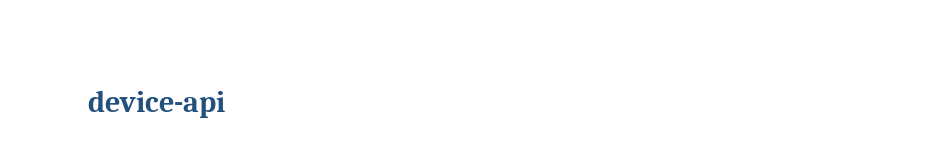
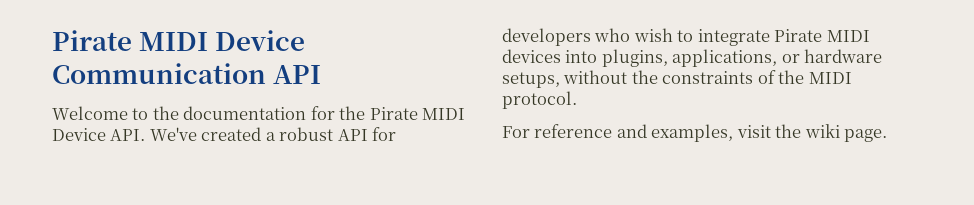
[88,90,225,118] device-api -> [52,30,306,51] [52,63,322,84] [52,106,466,120] [52,127,397,141] [502,28,870,46] [502,49,883,67] [502,70,852,88] [502,91,577,109] [502,124,888,142] Pirate MIDI Device Communication API // Welcome to the documentation for the Pirate MIDI Device API. We've created a robust API for developers who wish to integrate Pirate MIDI devices into plugins, applications, or hardware setups, without the constraints of the MIDI protocol. // For reference and examples, visit the wiki page.

